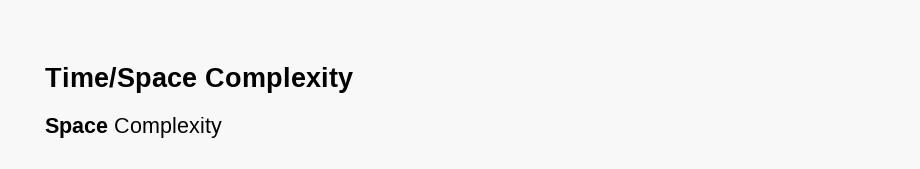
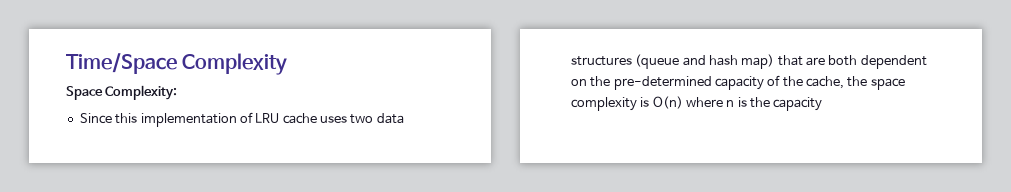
[114,117,222,138] Complexity -> [105,85,178,100] [79,112,404,127] [570,54,927,69] [570,75,905,90] [570,96,823,111] Complexity: // Since this implementation of LRU cache uses two data structures (queue and hash map) that are both dependent on the pre-determined capacity of the cache, the space complexity is O(n) where n is the capacity

